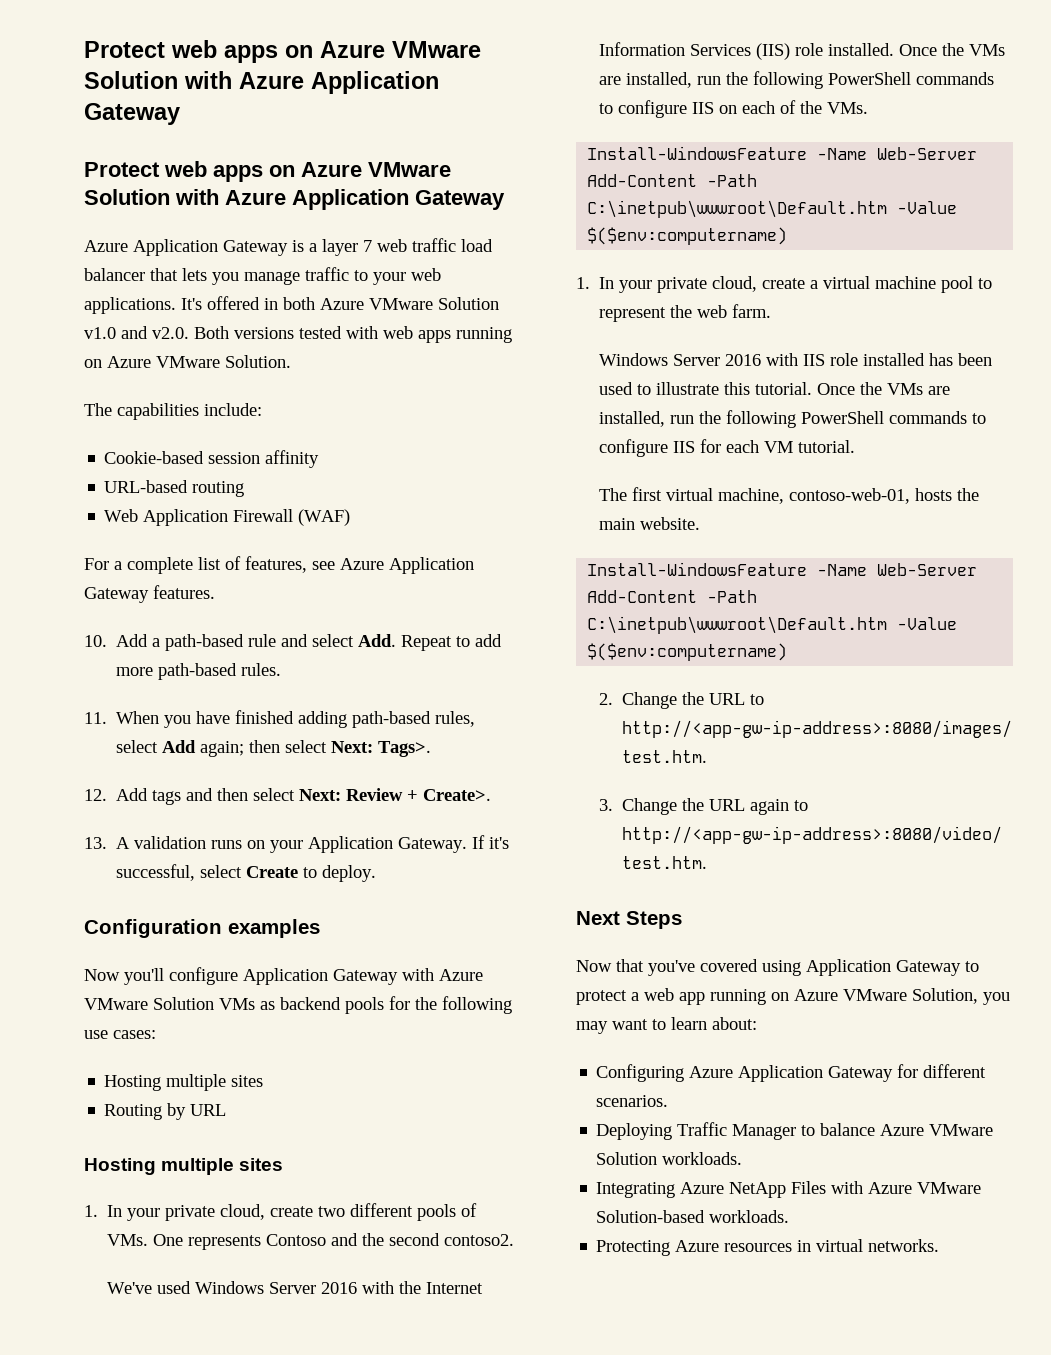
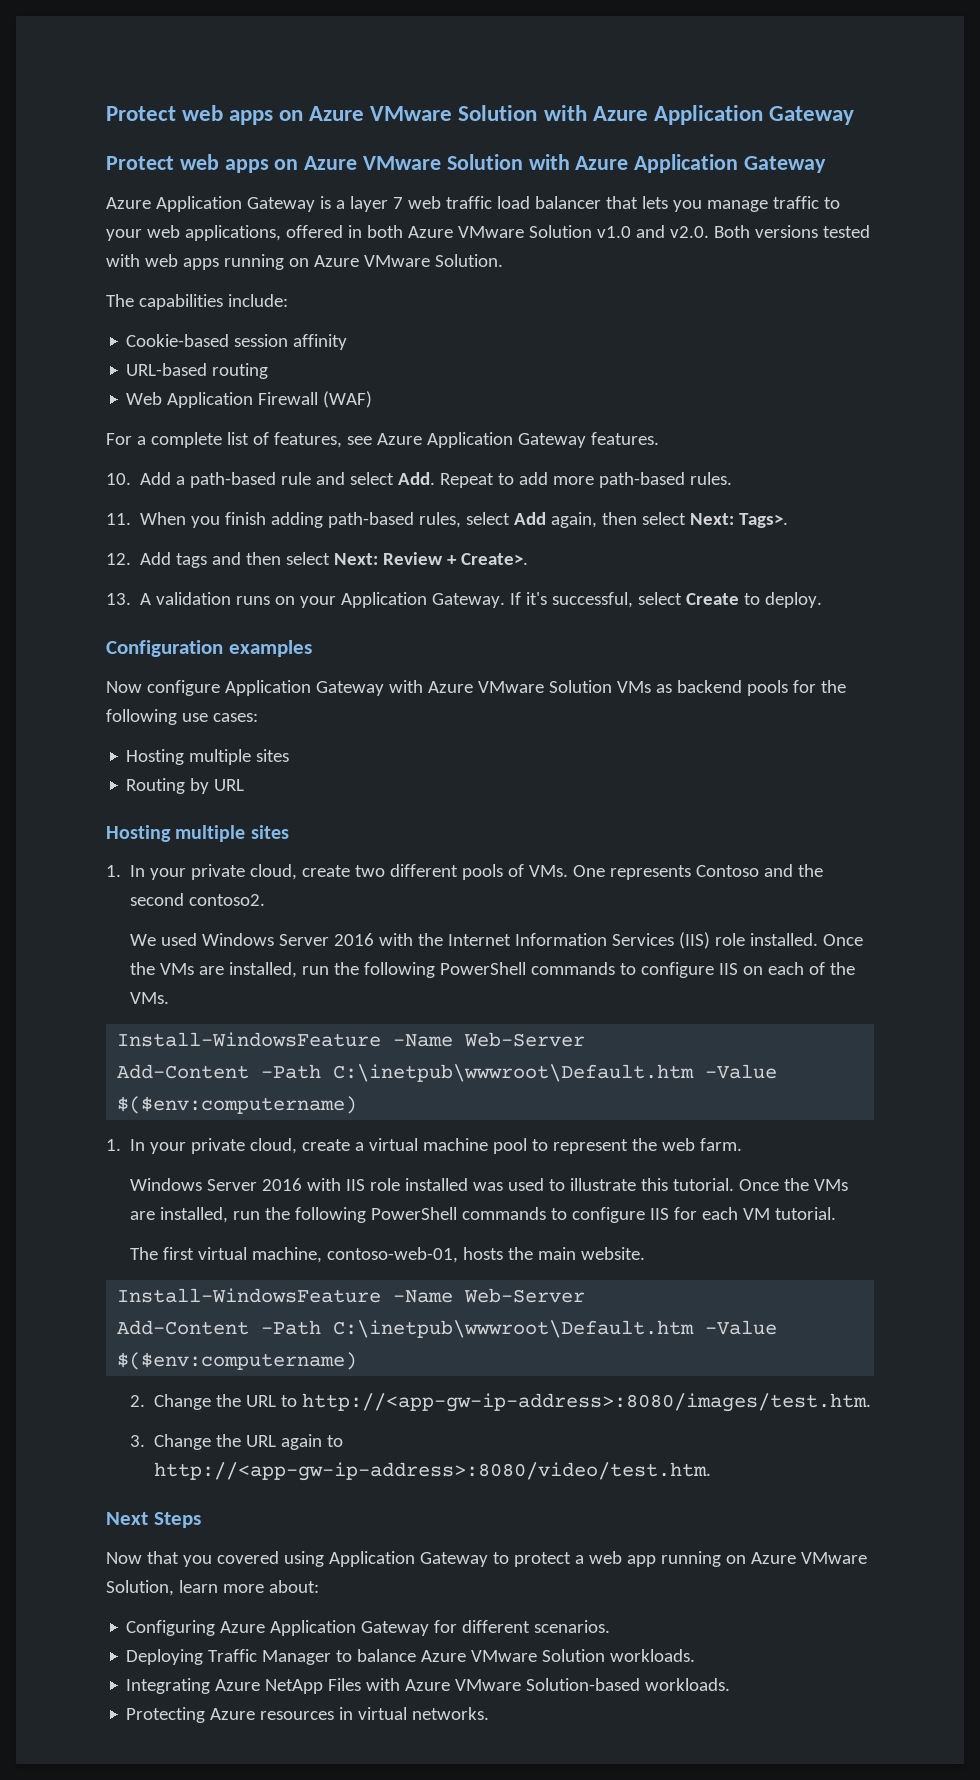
[84,297,202,314] applications. It's -> [184,225,281,241] applications,
[196,710,295,724] have finished -> [225,512,267,525] finish
[200,741,245,757] again; -> [551,512,598,528] again,
[124,968,164,985] you'll -> (142, 687) none
[107,1282,153,1294] We've -> [130,934,157,946] We
[929,353,993,366] has been -> [473,1182,504,1191] was
[648,960,695,976] you've -> [182,1555,212,1567] you
[983,992,1010,1005] [576,1017,707,1034] you may want to learn -> [178,1580,264,1593] learn more

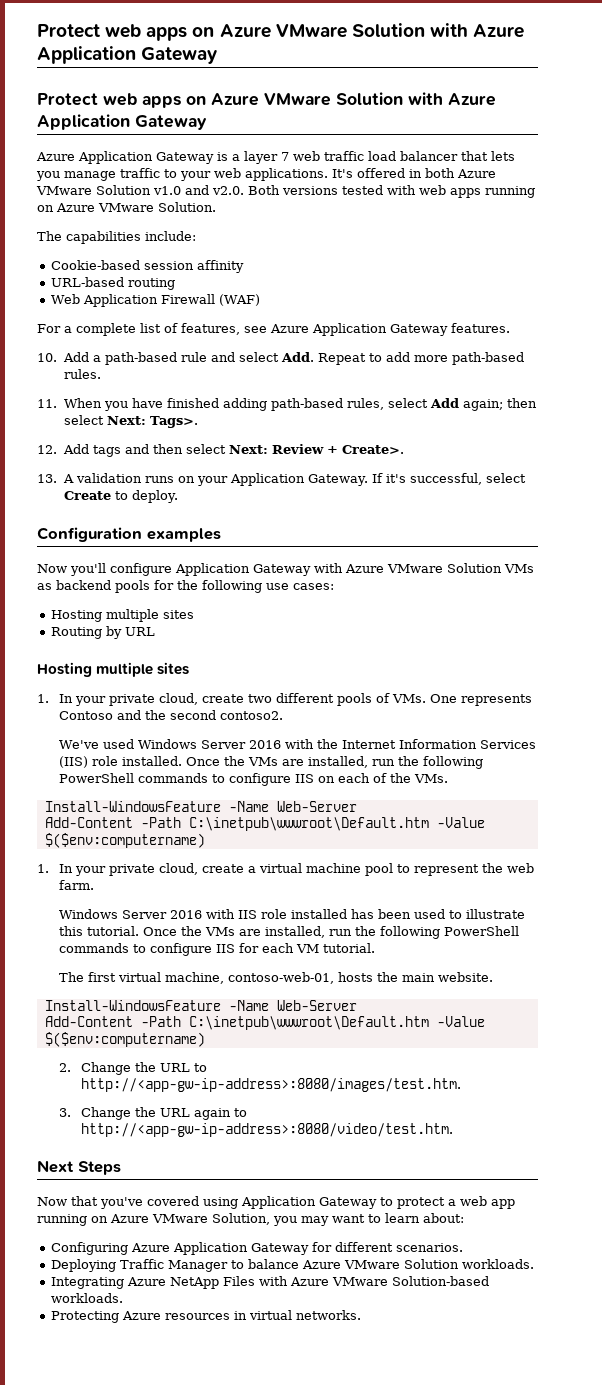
[184,225,281,241] applications, -> [245,168,353,181] applications. It's
[225,512,267,525] finish -> [131,398,219,408] have finished
[551,512,598,528] again, -> [462,399,503,411] again;
(142, 687) none -> [70,563,106,576] you'll
[130,934,157,946] We -> [59,740,100,749] We've
[473,1182,504,1191] was -> [351,909,412,919] has been
[182,1555,212,1567] you -> [100,1197,143,1209] you've
[178,1580,264,1593] learn more -> [273,1213,420,1226] you may want to learn

